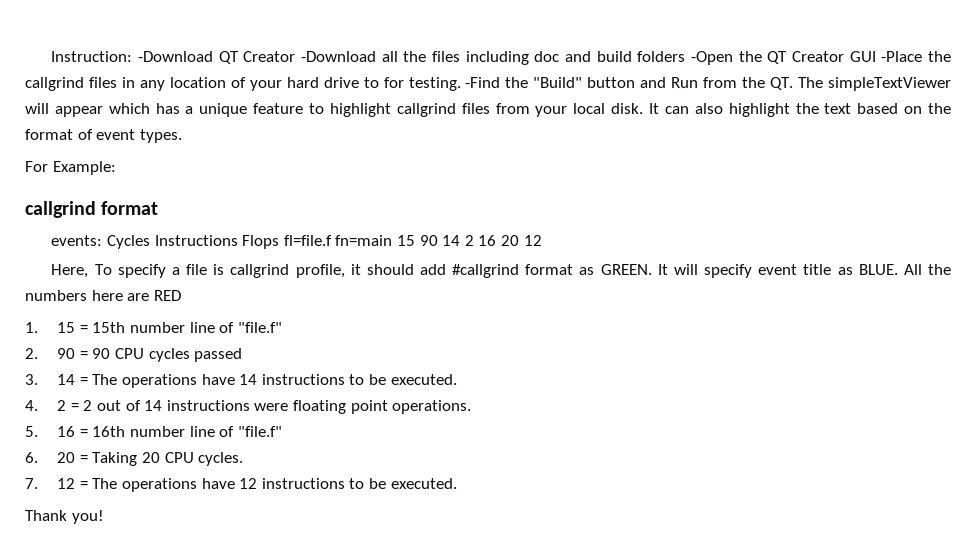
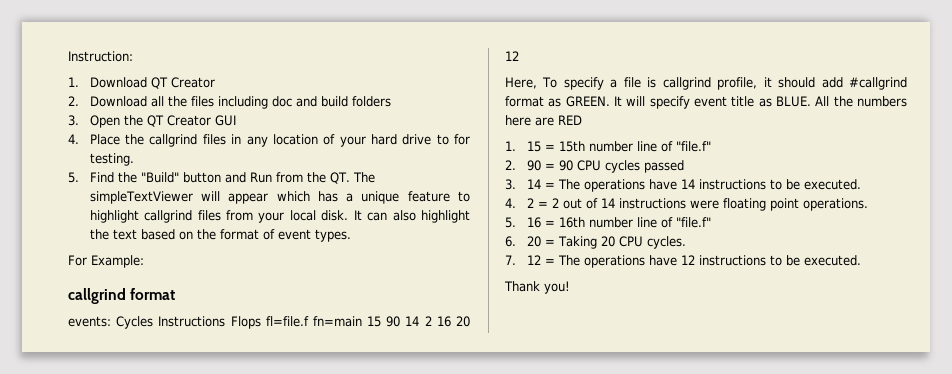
[138,51,377,64] -Download QT Creator -Download -> [68,77,215,89] [68,96,147,107] // 1. Download QT Creator // 2. Download
[691,51,734,65] -Open -> [68,115,120,128] // 3. Open
[881,51,923,62] -Place -> [68,134,120,145] // 4. Place
[465,77,501,88] -Find -> [68,172,114,183] // 5. Find

